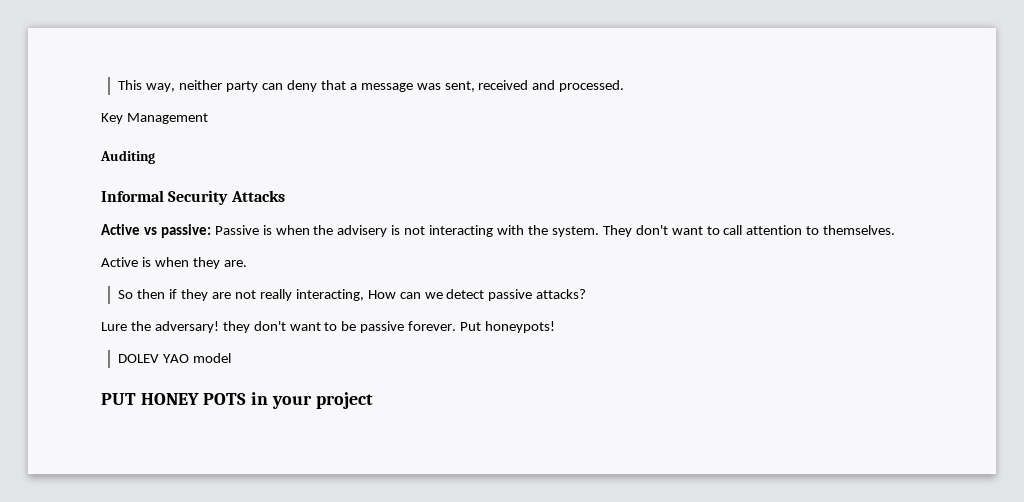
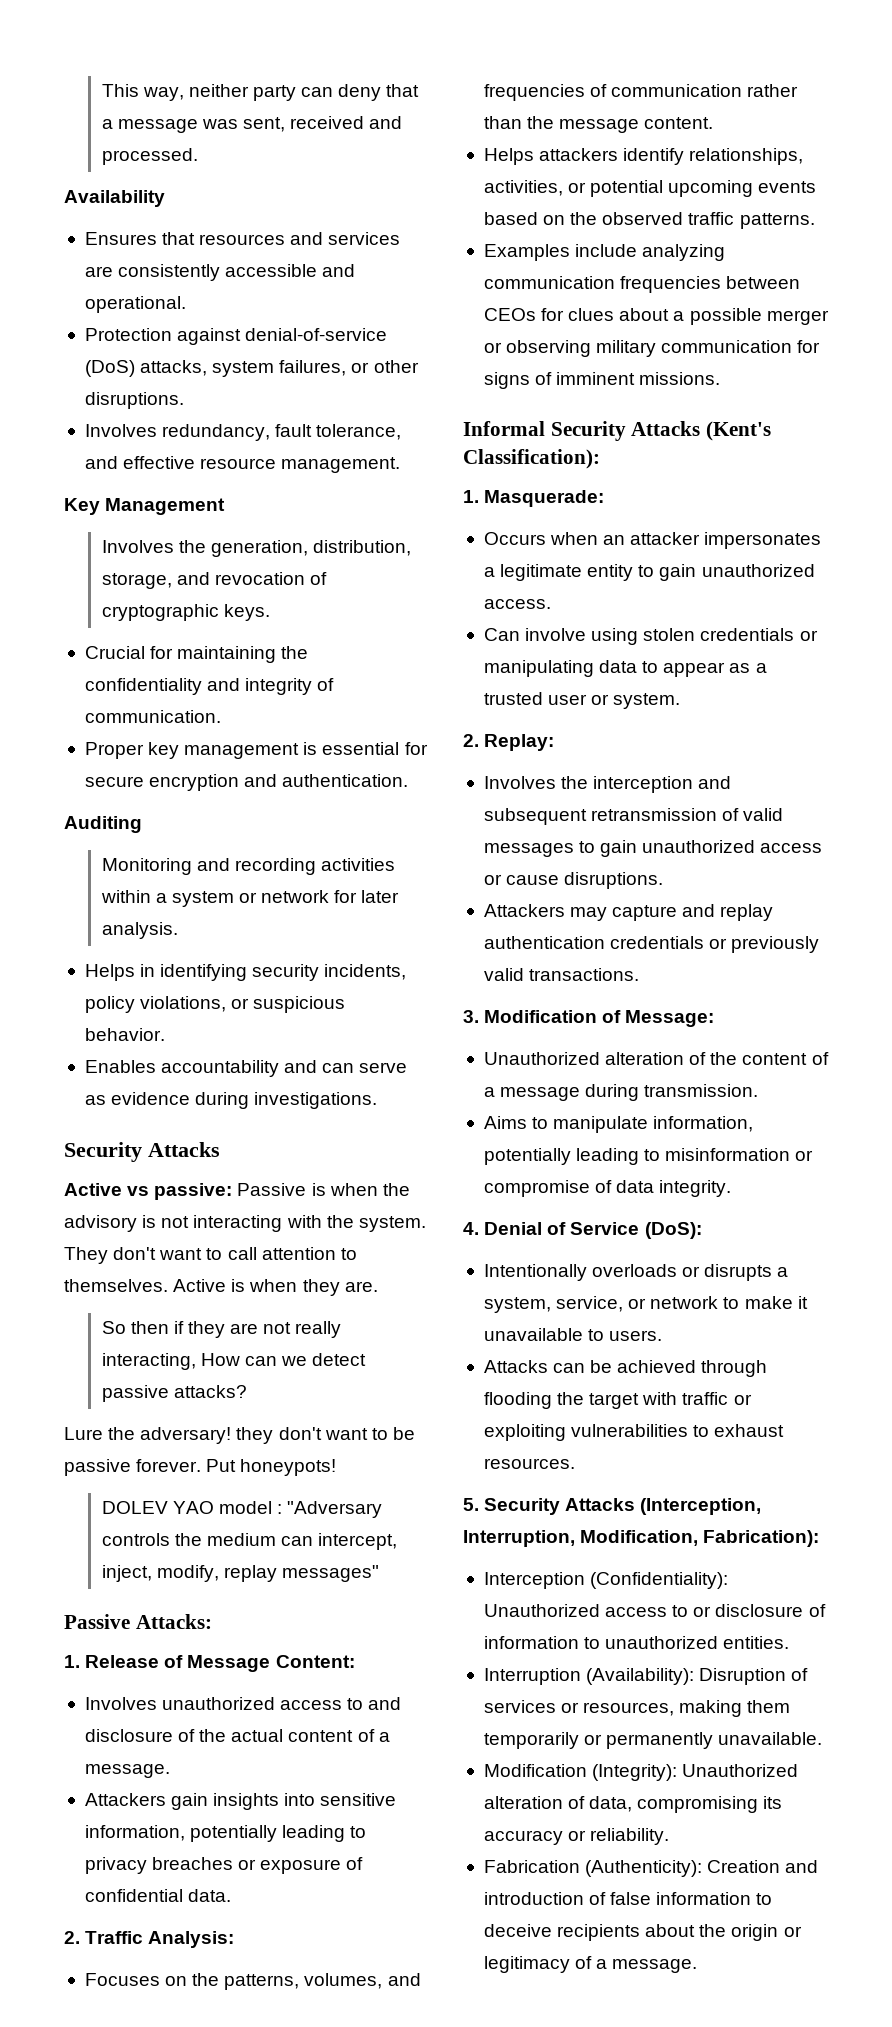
[101,113,208,124] [100,150,155,164] [101,190,164,202] Key Management // Auditing // Informal -> [64,190,165,207] [84,232,401,245] [84,264,356,281] [84,296,186,313] [84,328,388,345] [84,360,419,377] [84,392,184,409] [84,424,402,441] [84,456,401,473] [64,498,226,515] [101,540,411,557] [101,572,327,589] [101,604,270,621] [84,646,309,663] [84,678,335,695] [84,710,221,723] [84,742,428,759] [84,774,409,791] [64,816,142,833] [101,858,395,875] [100,890,400,907] [101,922,178,939] [84,964,407,981] [84,996,346,1013] [84,1028,165,1041] [84,1060,408,1077] [84,1092,378,1109] Availability // Ensures that resources and services are consistently accessible and operational. // Protection against denial-of-service (DoS) attacks, system failures, or other disruptions. // Involves redundancy, fault tolerance, and effective resource management. // Key Management // Involves the generation, distribution, storage, and revocation of cryptographic keys. // Crucial for maintaining the confidentiality and integrity of communication. // Proper key management is essential for secure encryption and authentication. // Auditing // Monitoring and recording activities within a system or network for later analysis. // Helps in identifying security incidents, policy violations, or suspicious behavior. // Enables accountability and can serve as evidence during investigations. //
[337,225,388,237] advisery -> [64,1215,137,1232] advisory
(896, 230) // -> (168, 1285) none
[101,392,373,409] // PUT HONEY POTS in your project -> [276,1501,383,1518] [101,1533,398,1550] [101,1565,379,1582] [64,1614,212,1629] [64,1655,355,1672] [84,1697,402,1710] [84,1729,390,1742] [84,1764,170,1778] [84,1793,397,1810] [84,1825,367,1842] [84,1857,364,1874] [84,1889,232,1902] [64,1931,235,1948] [84,1973,421,1990] [483,84,799,101] [483,116,714,133] [483,148,804,165] [483,180,817,197] [483,212,815,229] [483,244,726,261] [483,276,801,293] [483,308,829,325] [483,340,821,357] [483,372,721,389] [463,421,772,441] [463,449,600,469] [463,490,605,507] [483,532,822,549] [483,564,815,581] [483,599,551,609] [483,628,818,645] [483,660,767,677] [483,692,681,709] [463,734,555,751] [483,776,732,793] [483,808,784,825] [483,840,823,857] [483,872,664,889] [483,904,774,921] [483,936,820,953] [483,968,640,981] [463,1010,715,1027] [483,1052,829,1065] [483,1084,759,1101] [483,1116,754,1133] [483,1148,814,1165] [483,1180,732,1197] [463,1222,702,1239] [483,1264,789,1281] [483,1296,808,1313] [483,1328,663,1341] [483,1360,768,1377] [483,1392,752,1409] [483,1424,785,1441] [483,1458,575,1469] [463,1498,762,1515] [463,1530,820,1547] [483,1572,729,1589] [483,1604,826,1617] [483,1636,790,1649] [483,1668,809,1685] [483,1700,791,1717] [483,1732,823,1749] [483,1764,799,1781] [483,1796,783,1813] [483,1828,670,1845] [483,1860,819,1877] [483,1892,773,1905] [483,1924,802,1941] [483,1956,698,1973] : "Adversary controls the medium can intercept, inject, modify, replay messages" // Passive Attacks: // 1. Release of Message Content: // Involves unauthorized access to and disclosure of the actual content of a message. // Attackers gain insights into sensitive information, potentially leading to privacy breaches or exposure of confidential data. // 2. Traffic Analysis: // Focuses on the patterns, volumes, and frequencies of communication rather than the message content. // Helps attackers identify relationships, activities, or potential upcoming events based on the observed traffic patterns. // Examples include analyzing communication frequencies between CEOs for clues about a possible merger or observing military communication for signs of imminent missions. // Informal Security Attacks (Kent's Classification): // 1. Masquerade: // Occurs when an attacker impersonates a legitimate entity to gain unauthorized access. // Can involve using stolen credentials or manipulating data to appear as a trusted user or system. // 2. Replay: // Involves the interception and subsequent retransmission of valid messages to gain unauthorized access or cause disruptions. // Attackers may capture and replay authentication credentials or previously valid transactions. // 3. Modification of Message: // Unauthorized alteration of the content of a message during transmission. // Aims to manipulate information, potentially leading to misinformation or compromise of data integrity. // 4. Denial of Service (DoS): // Intentionally overloads or disrupts a system, service, or network to make it unavailable to users. // Attacks can be achieved through flooding the target with traffic or exploiting vulnerabilities to exhaust resources. // 5. Security Attacks (Interception, Interruption, Modification, Fabrication): // Interception (Confidentiality): Unauthorized access to or disclosure of information to unauthorized entities. // Interruption (Availability): Disruption of services or resources, making them temporarily or permanently unavailable. // Modification (Integrity): Unauthorized alteration of data, compromising its accuracy or reliability. // Fabrication (Authenticity): Creation and introduction of false information to deceive recipients about the origin or legitimacy of a message.

